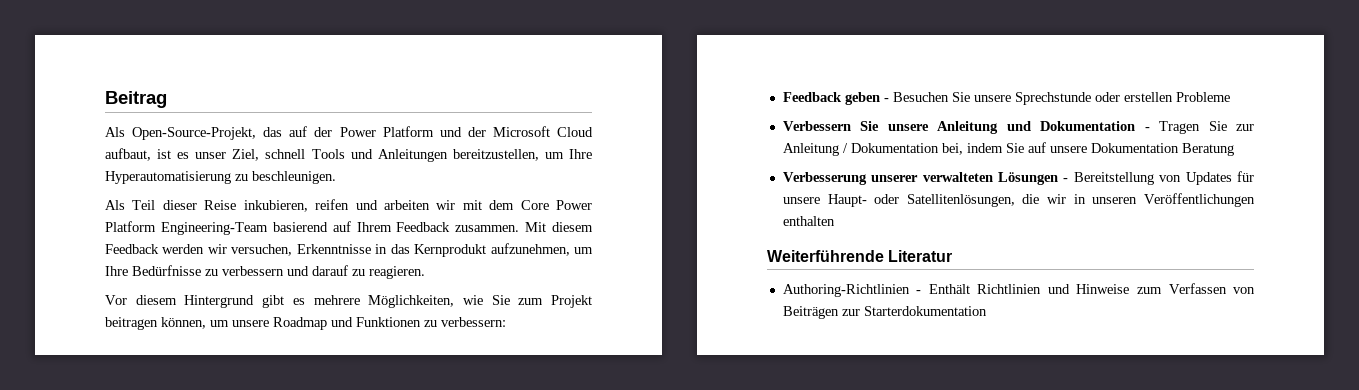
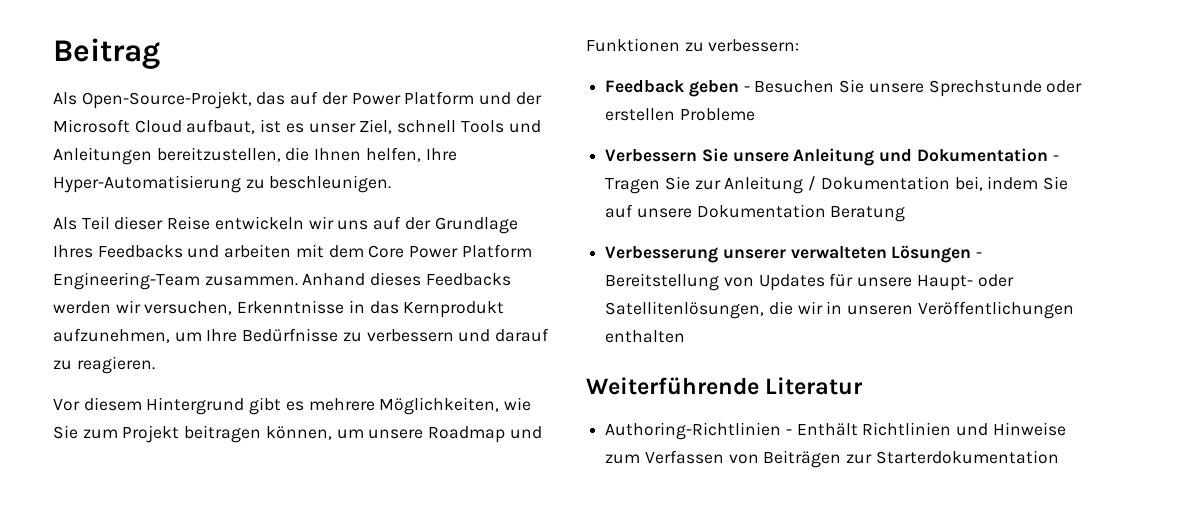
[544,149,592,159] [105,171,231,184] um Ihre Hyperautomatisierung -> [285,147,457,162] [53,175,241,193] die Ihnen helfen, Ihre Hyper-Automatisierung
[243,199,350,212] inkubieren, reifen -> [214,216,518,234] [53,245,183,258] entwickeln wir uns auf der Grundlage Ihres Feedbacks
[436,200,456,210] wir -> (292, 251) none
[272,221,593,232] [105,244,159,254] basierend auf Ihrem Feedback zusammen. Mit diesem Feedback -> [204,272,511,286] zusammen. Anhand dieses Feedbacks

